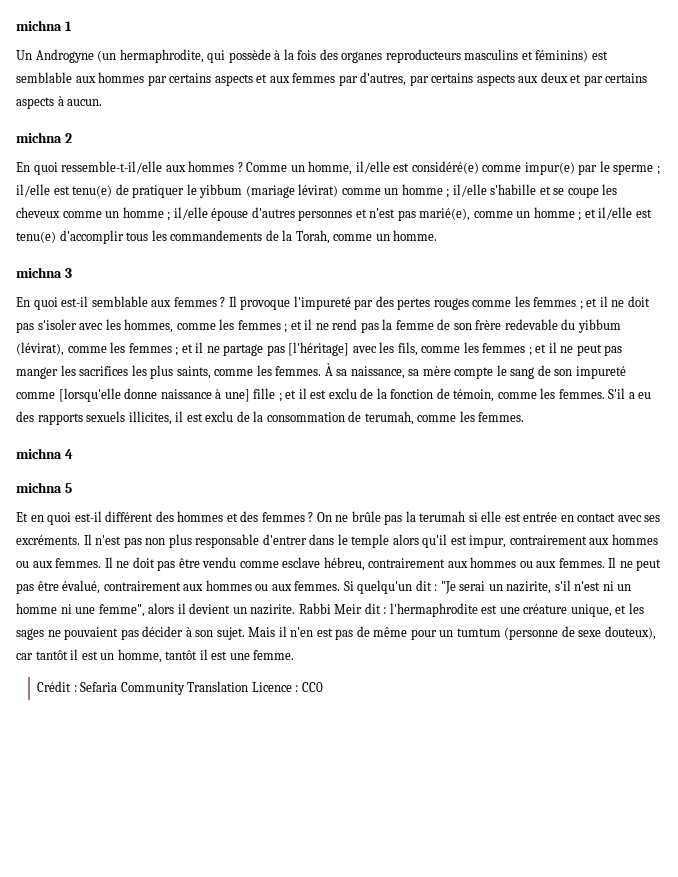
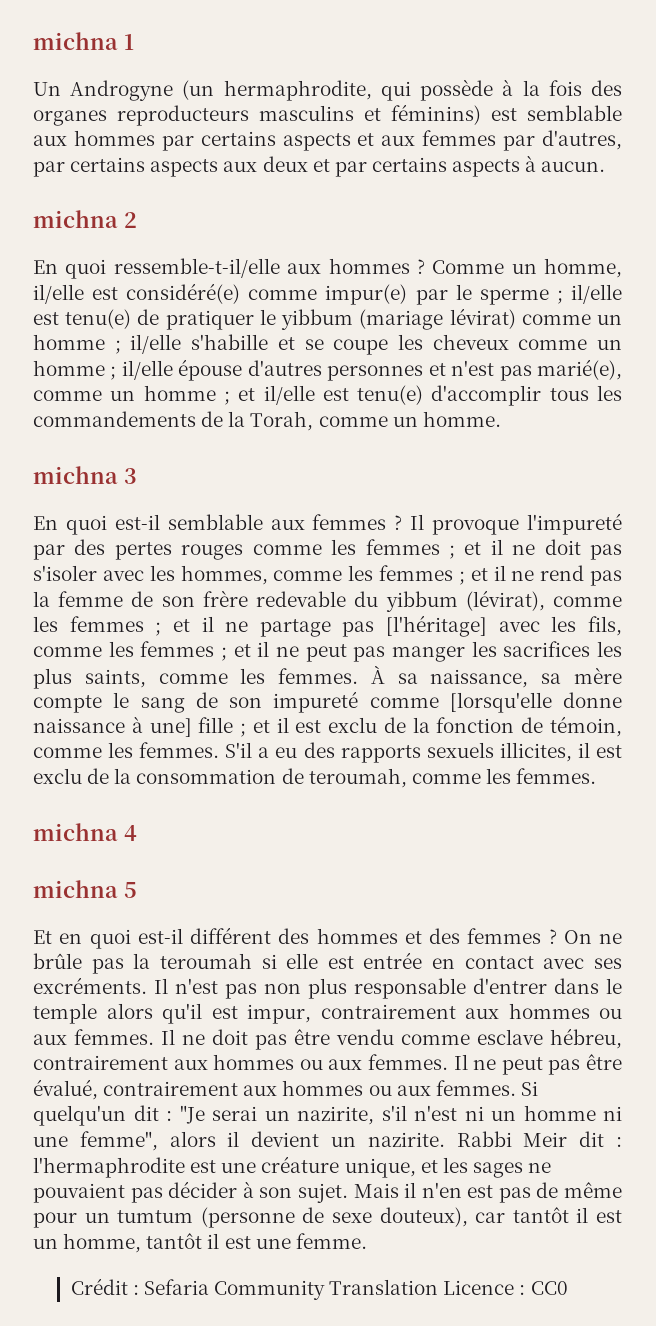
[364,411,414,425] terumah, -> [308,768,407,788] teroumah,
[419,511,466,522] terumah -> [159,953,252,969] teroumah

